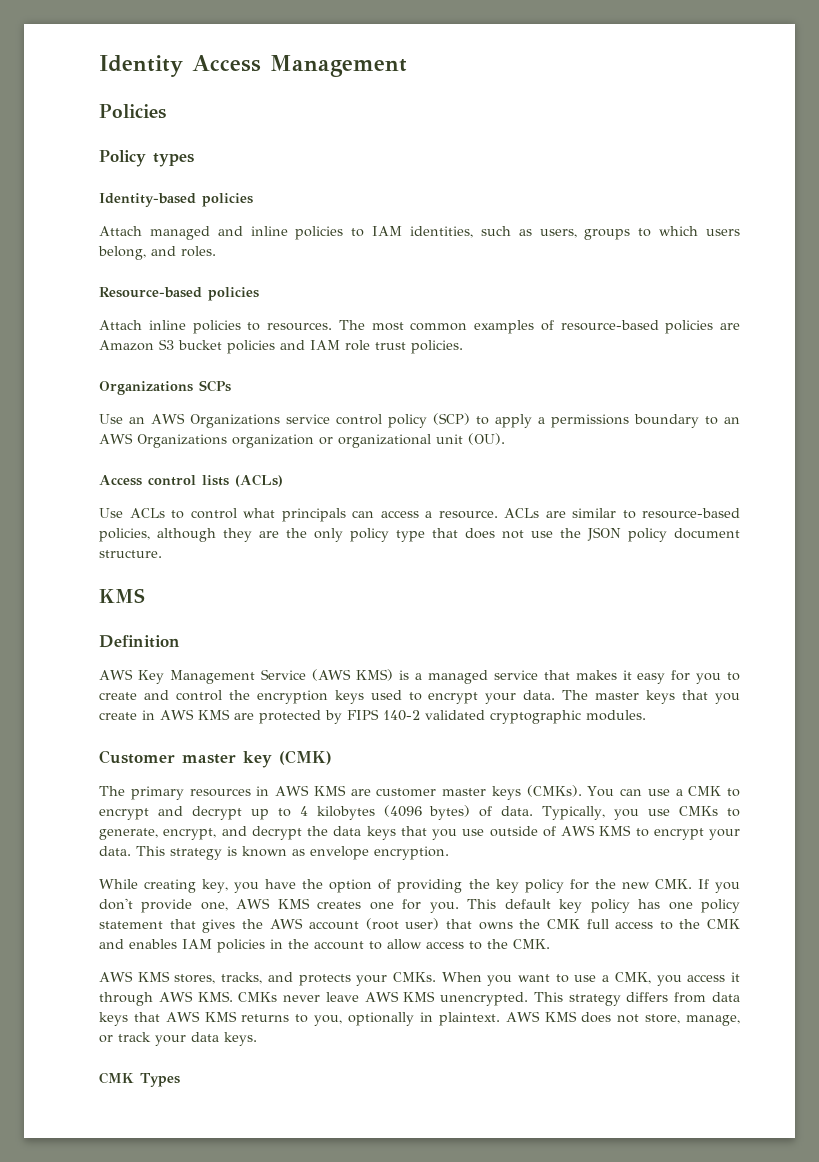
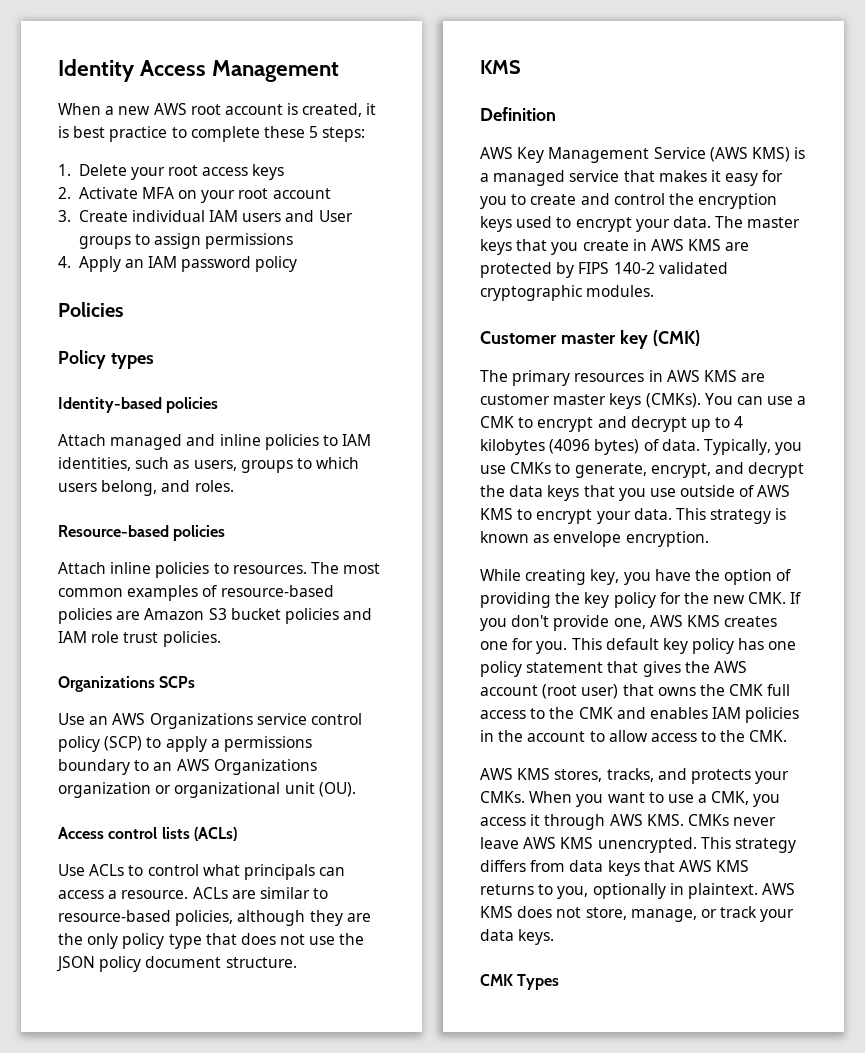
(407, 66) none -> [58,103,377,117] [58,126,366,142] [58,164,285,180] [58,187,331,203] [58,210,353,222] [78,233,294,249] [58,256,298,272] // When a new AWS root account is created, it is best practice to complete these 5 steps: // 1. Delete your root access keys // 2. Activate MFA on your root account // 3. Create individual IAM users and User groups to assign permissions // 4. Apply an IAM password policy

